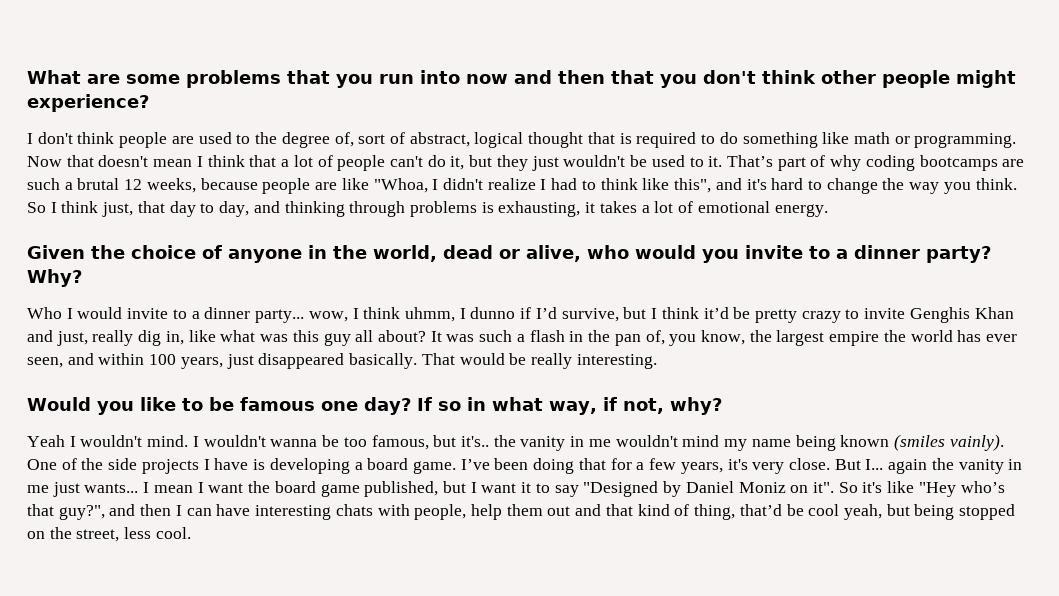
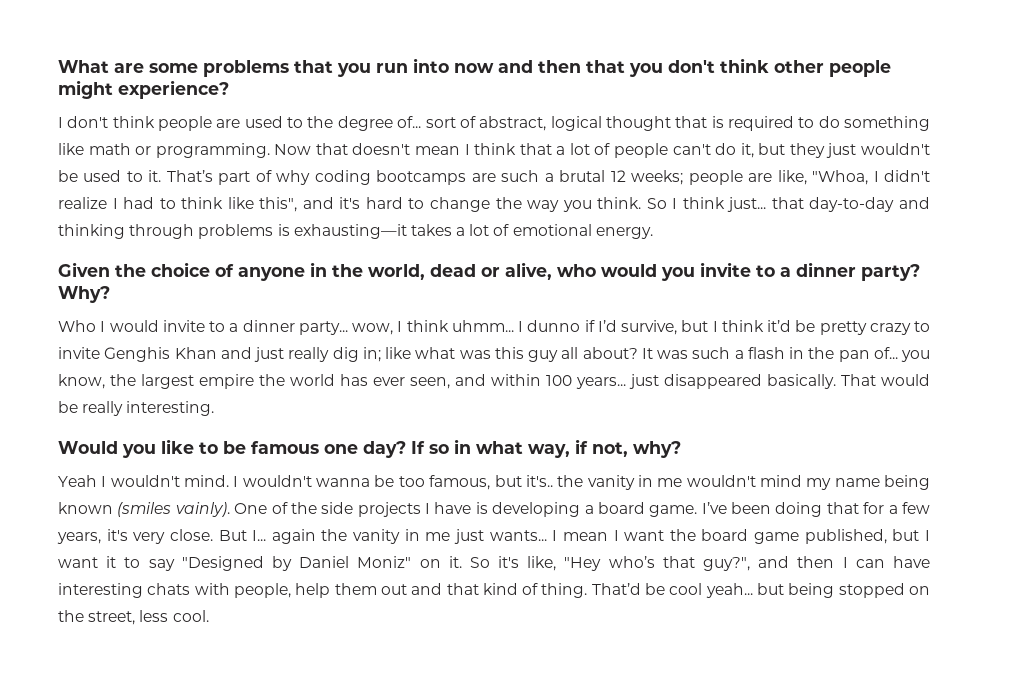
[334,132,354,147] of, -> [397,116,422,128] of...
[146,178,369,194] weeks, because people are like -> [631,170,807,185] weeks; people are like,
[102,201,250,217] just, that day to day, -> [727,197,895,212] just... that day-to-day
[498,201,596,217] exhausting, it -> [293,224,407,239] exhausting—it
[404,307,455,322] uhmm, -> [451,320,514,332] uhmm...
[56,331,88,346] just, -> [254,347,284,362] just
[165,331,184,345] in, -> [362,347,381,362] in;
[645,330,665,345] of, -> [873,347,898,359] of...
[180,357,223,369] years, -> [576,377,626,389] years...
[738,482,834,493] Moniz on it". -> [357,556,462,568] Moniz" on it.
[887,481,915,493] like -> [527,556,557,571] like,
[694,504,782,520] thing, that’d -> [541,583,641,598] thing. That’d
[843,504,882,520] yeah, -> [705,583,753,598] yeah...

